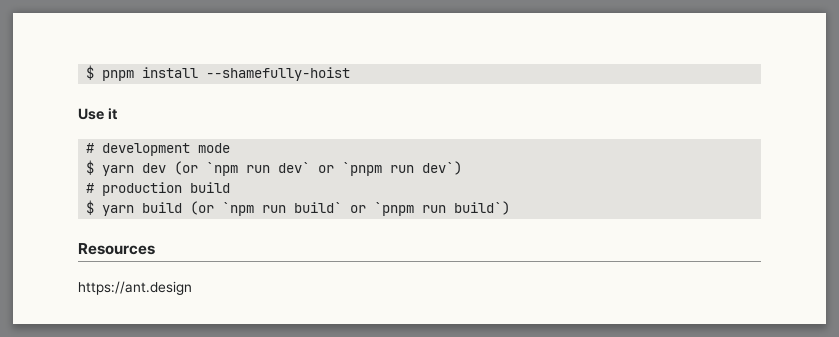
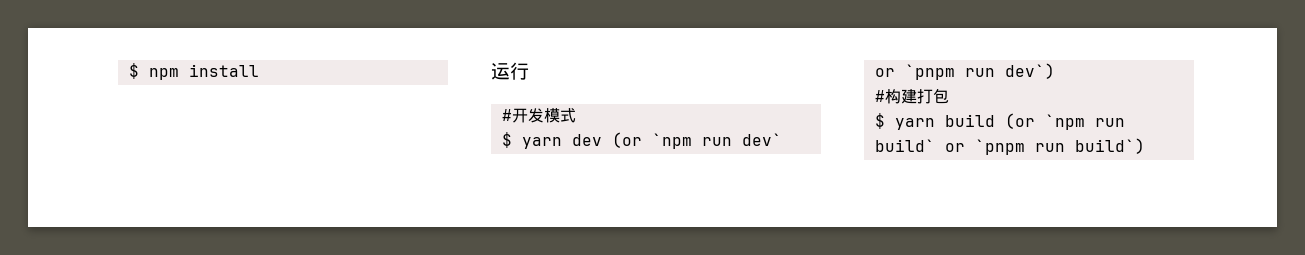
[86,65,135,81] $ pnpm -> [128,63,179,80] $ npm
[206,67,351,81] [78,108,117,120] [86,143,231,156] --shamefully-hoist // Use it // # development mode -> [491,62,529,80] [501,108,576,123] // 运行 // #开发模式
[102,182,231,196] production build -> [884,88,949,104] 构建打包
[78,243,155,255] [78,281,192,295] // Resources // https://ant.design -> (1145, 146) none

